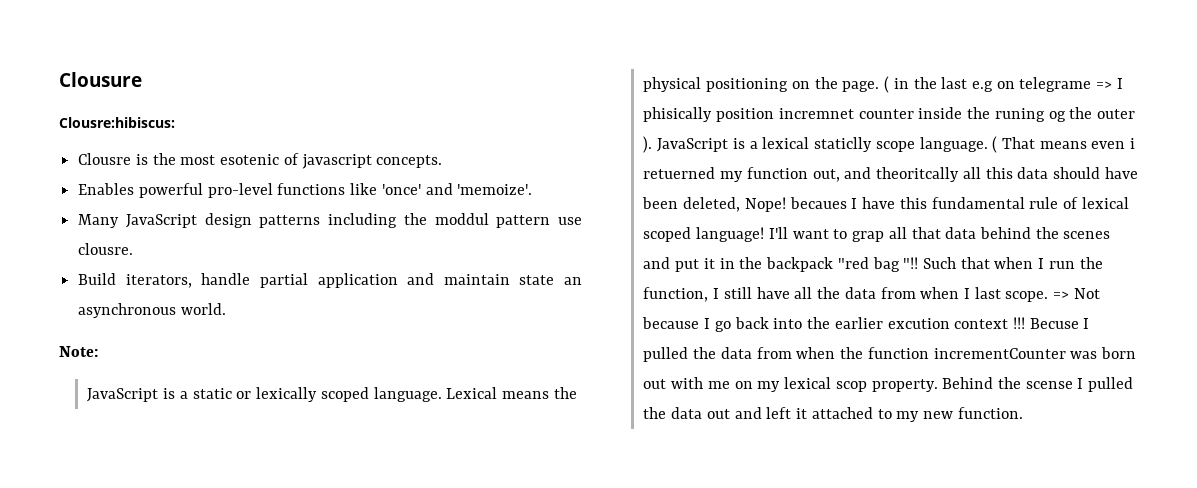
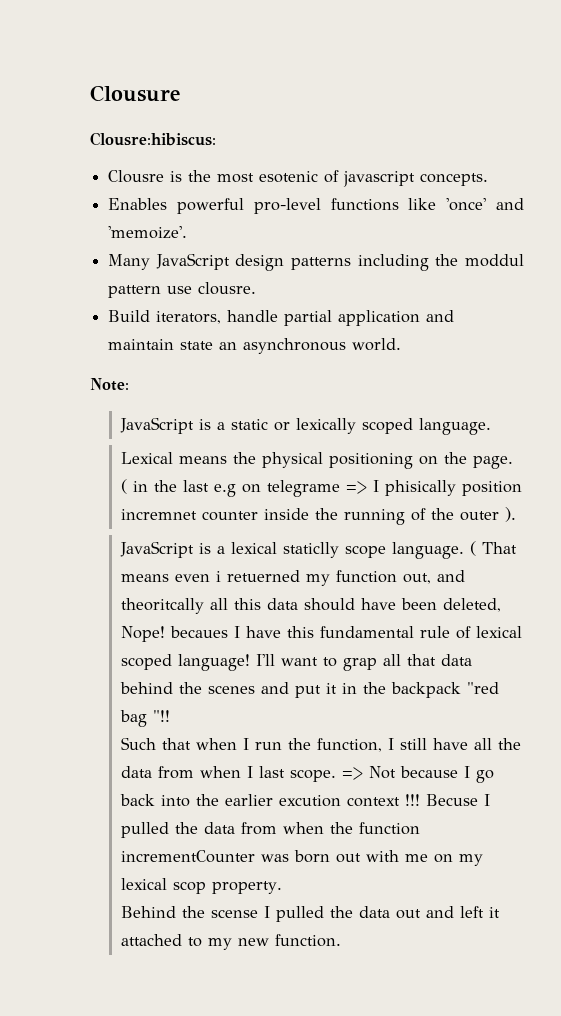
(442, 394) none -> (491, 426) //
[994,108,1066,122] runing og -> [343,508,426,525] running of
(653, 144) none -> (516, 514) //
(919, 263) none -> (170, 716) //
(938, 385) none -> (282, 887) //

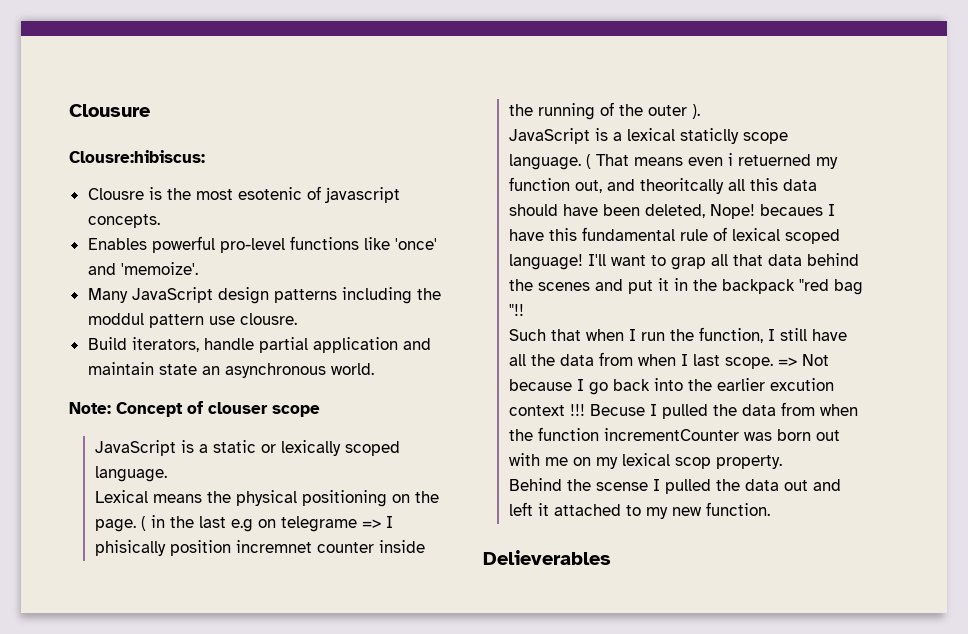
(129, 384) none -> [116,401,320,417] Concept of clouser scope
(341, 940) none -> [483,550,611,565] // Delieverables

